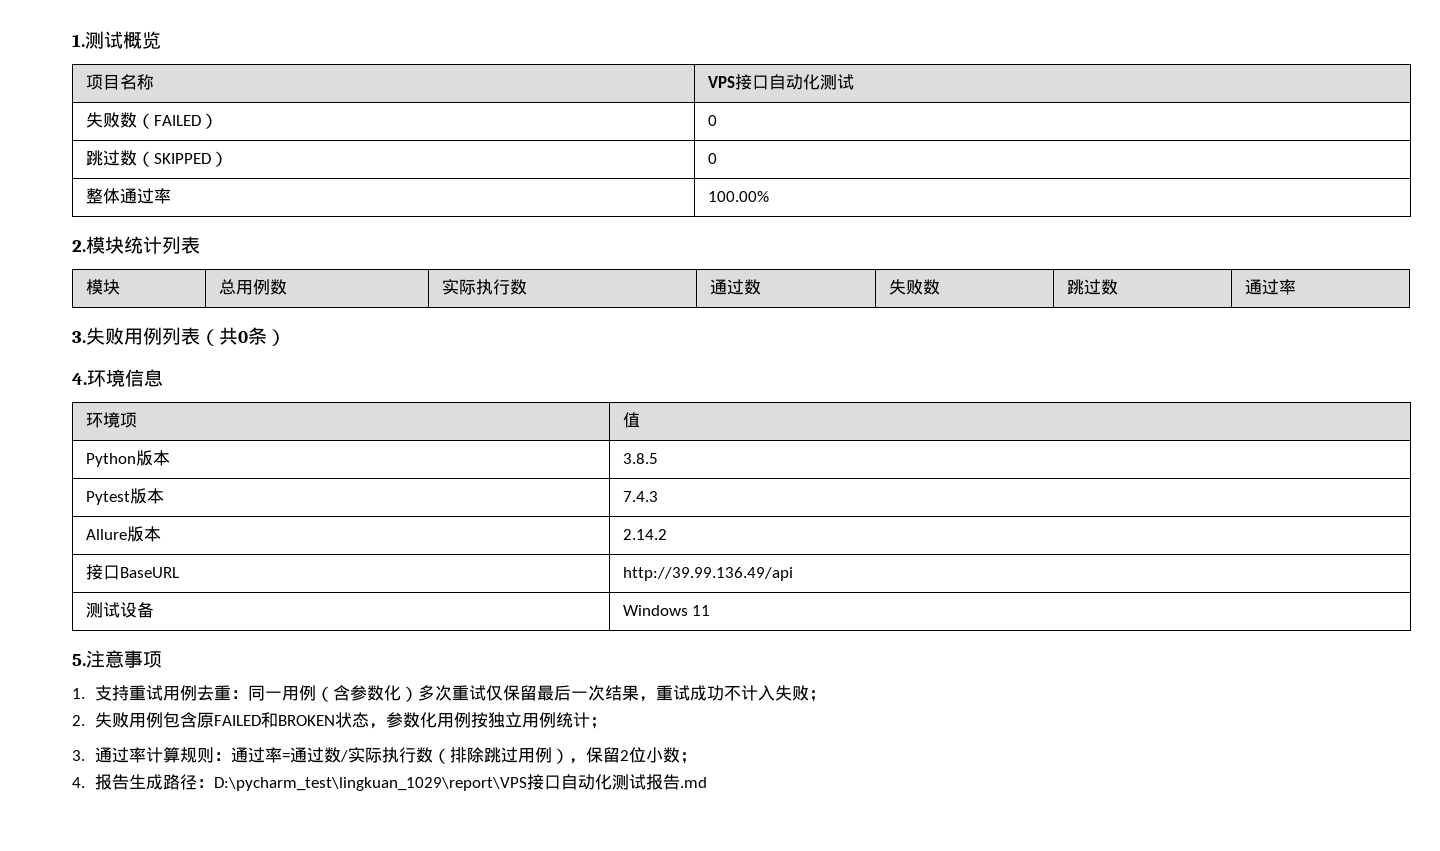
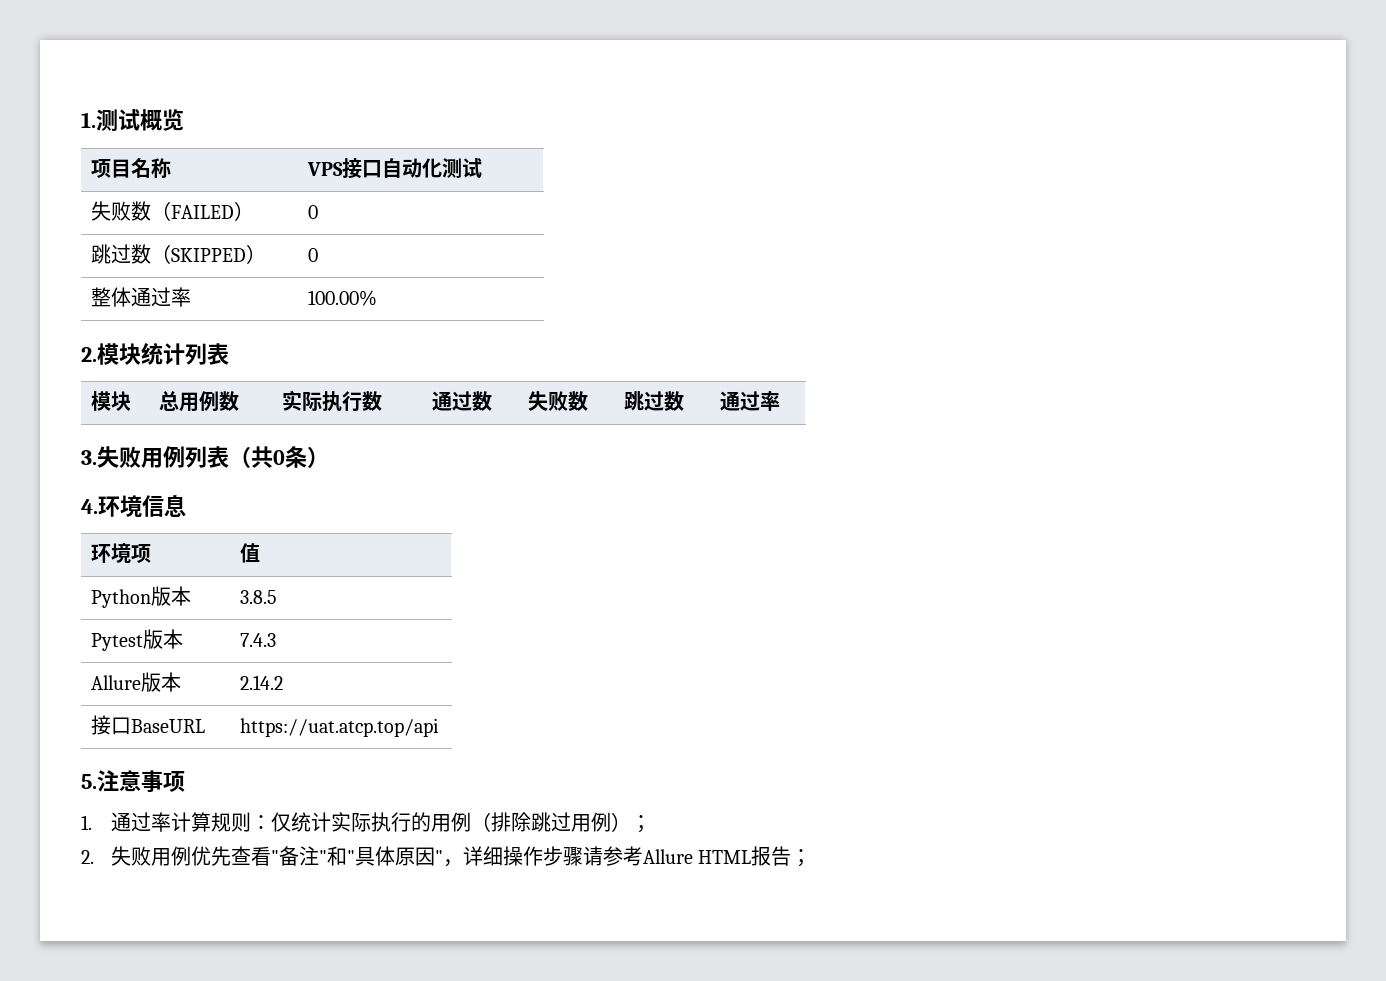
[622,567,793,581] [85,602,154,618] [622,605,711,616] [72,650,162,668] [72,685,827,702] [72,712,608,729] [72,747,434,763] http://39.99.136.49/api // 测试设备 | Windows 11 // 5.注意事项 // 1.支持重试用例去重：同一用例（含参数化）多次重试仅保留最后一次结果，重试成功不计入失败； // 2.失败用例包含原FAILED和BROKEN状态，参数化用例按独立用例统计； // 3.通过率计算规则：通过率=通过数/实际执行数 -> [240,718,440,737] [81,770,185,792] [81,812,471,832] https://uat.atcp.top/api // 5.注意事项 // 1.通过率计算规则：仅统计实际执行的用例
[569,747,698,764] [72,774,708,791] ，保留2位小数； // 4.报告生成路径：D:\pycharm_test\lingkuan_1029\report\VPS接口自动化测试报告.md -> [630,815,651,833] [81,846,811,867] ； // 2.失败用例优先查看"备注"和"具体原因"，详细操作步骤请参考Allure HTML报告；

